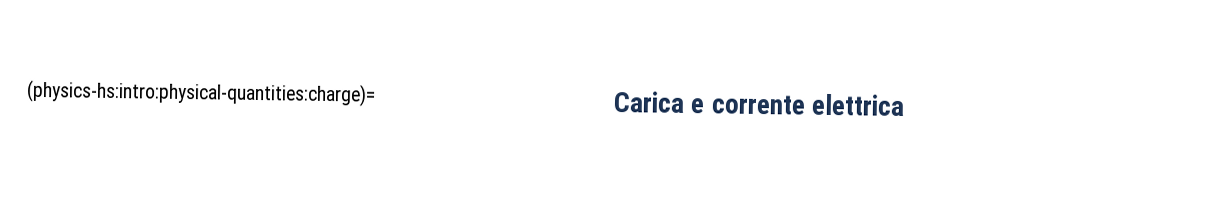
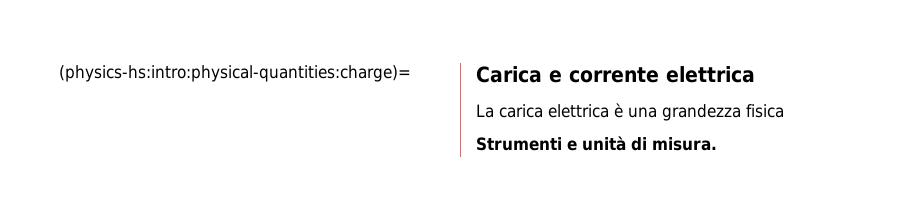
(906, 105) none -> [476,103,784,121] [476,136,717,151] // La carica elettrica è una grandezza fisica // Strumenti e unità di misura.

